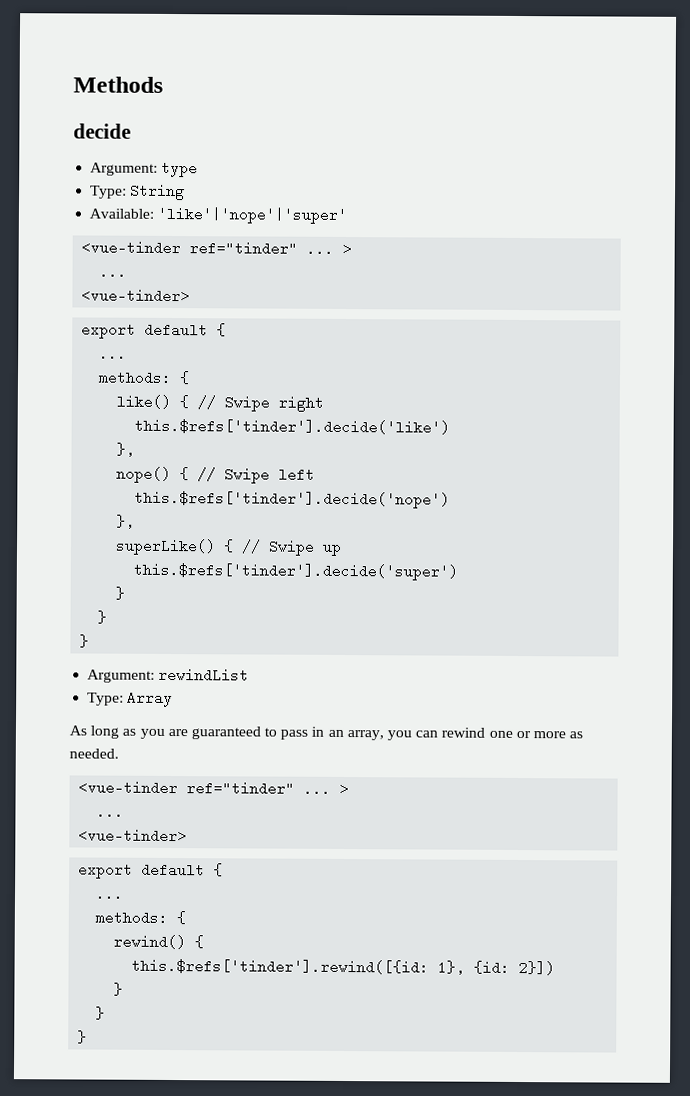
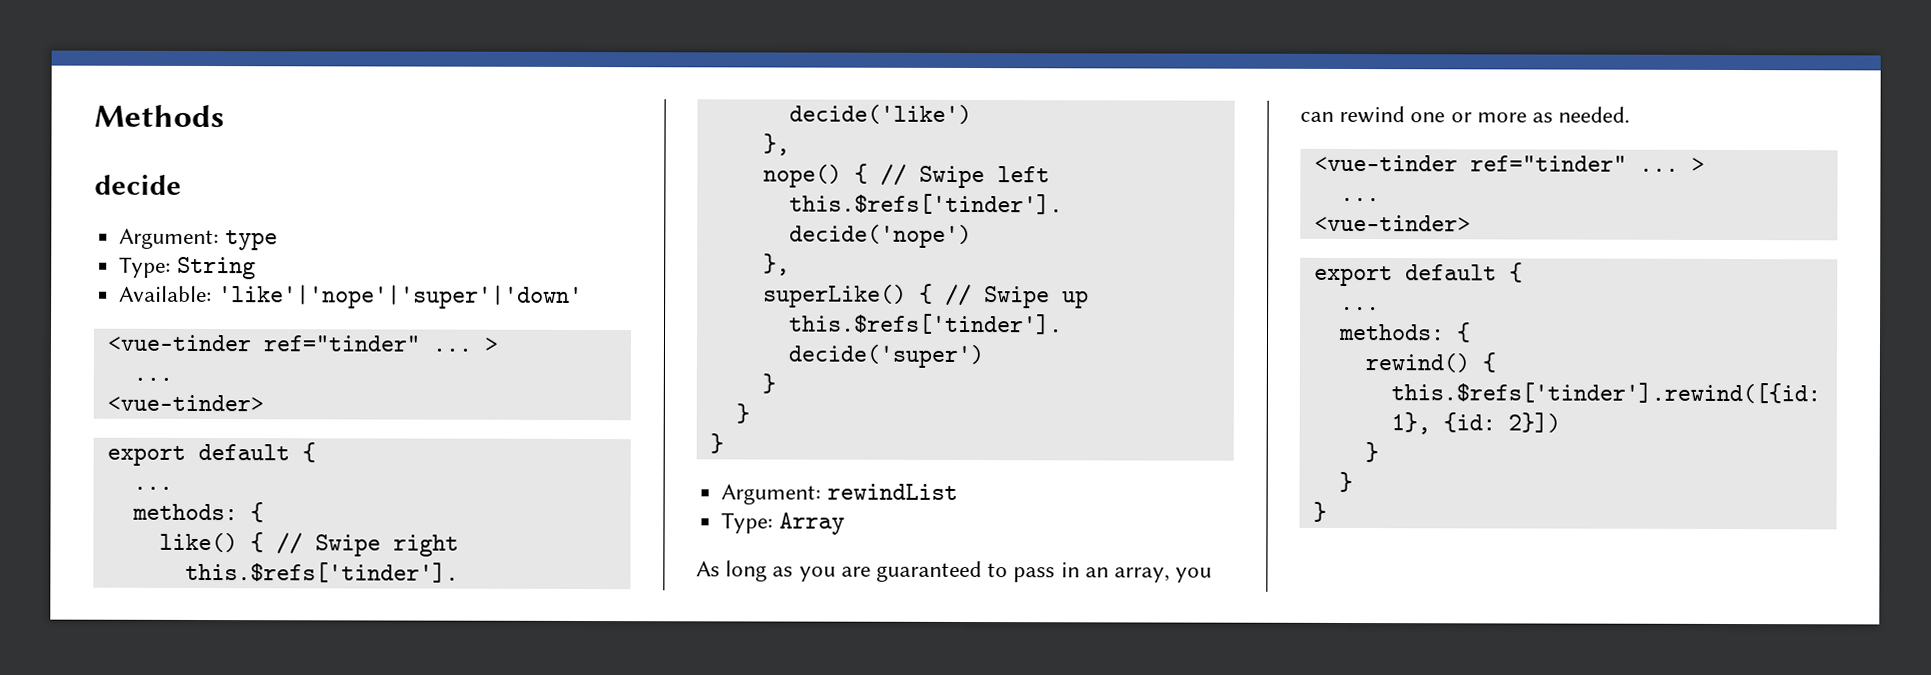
[157,206,348,225] 'like'|'nope'|'super' -> [217,284,583,309] 'like'|'nope'|'super'|'down'

